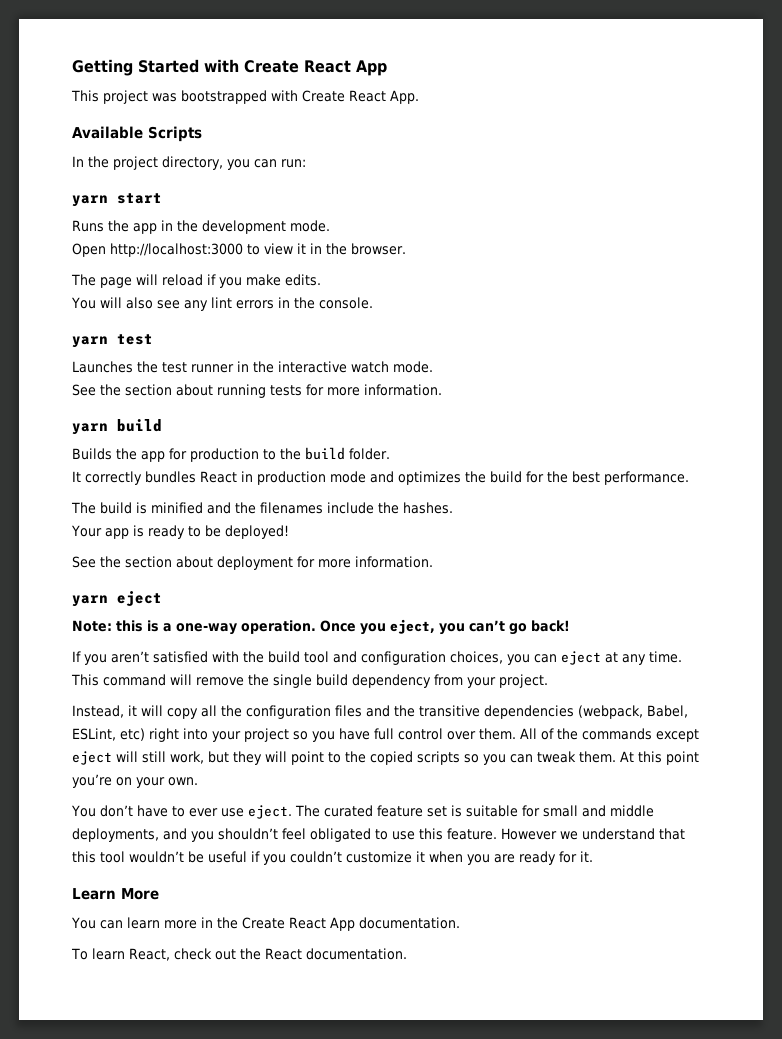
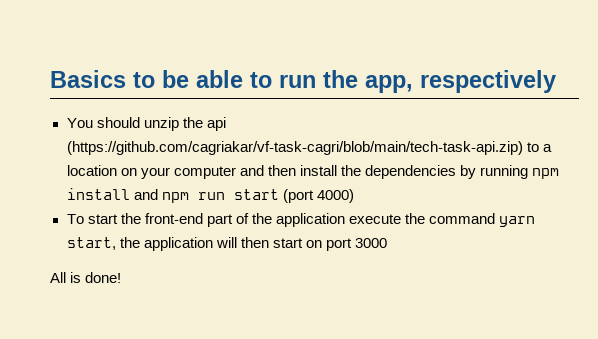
[72,59,387,76] [71,90,419,104] [72,126,202,142] [72,156,306,170] [72,193,162,207] [72,220,330,234] [72,243,406,257] [71,274,321,288] [71,297,373,311] [72,334,153,348] [72,361,433,373] [72,384,442,398] [72,419,162,435] [72,447,390,462] [72,471,689,485] [71,502,453,514] [71,525,289,539] [72,556,433,570] [72,591,162,607] [72,619,570,635] [72,651,682,665] [71,674,548,688] [72,705,688,719] [72,728,699,742] [72,751,699,765] [72,774,198,788] [71,805,654,819] [72,828,685,842] [72,851,593,865] [72,888,159,900] [71,917,460,931] [71,948,407,961] Getting Started with Create React App // This project was bootstrapped with Create React App. // Available Scripts // In the project directory, you can run: // yarn start // Runs the app in the development mode. // Open http://localhost:3000 to view it in the browser. // The page will reload if you make edits. // You will also see any lint errors in the console. // yarn test // Launches the test runner in the interactive watch mode. // See the section about running tests for more information. // yarn build // Builds the app for production to the build folder. // It correctly bundles React in production mode and optimizes the build for the best performance. // The build is minified and the filenames include the hashes. // Your app is ready to be deployed! // See the section about deployment for more information. // yarn eject // Note: this is a one-way operation. Once you eject, you can’t go back! // If you aren’t satisfied with the build tool and configuration choices, you can eject at any time. This command will remove the single build dependency from your project. // Instead, it will copy all the configuration files and the transitive dependencies (webpack, Babel, ESLint, etc) right into your project so you have full control over them. All of the commands except eject will still work, but they will point to the copied scripts so you can tweak them. At this point you’re on your own. // You don’t have to ever use eject. The curated feature set is suitable for small and middle deployments, and you shouldn’t feel obligated to use this feature. However we understand that this tool wouldn’t be useful if you couldn’t customize it when you are ready for it. // Learn More // You can learn more in the Create React App documentation. // To learn React, check out the React documentation. -> [50,70,556,93] [66,117,226,131] [66,141,552,155] [66,165,560,179] [66,188,354,203] [66,213,536,227] [66,237,387,251] [50,272,122,283] Basics to be able to run the app, respectively // You should unzip the api (https://github.com/cagriakar/vf-task-cagri/blob/main/tech-task-api.zip) to a location on your computer and then install the dependencies by running npm install and npm run start (port 4000) // To start the front-end part of the application execute the command yarn start, the application will then start on port 3000 // All is done!

